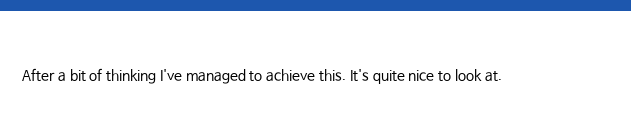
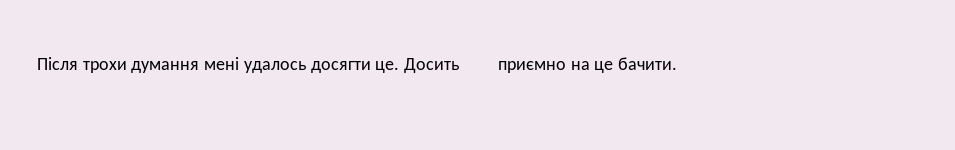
[22,68,502,84] After a bit of thinking I've managed to achieve this. It's quite nice to look at. -> [37,57,678,73] Після трохи думання мені удалось досягти це. Досить приємно на це бачити.

